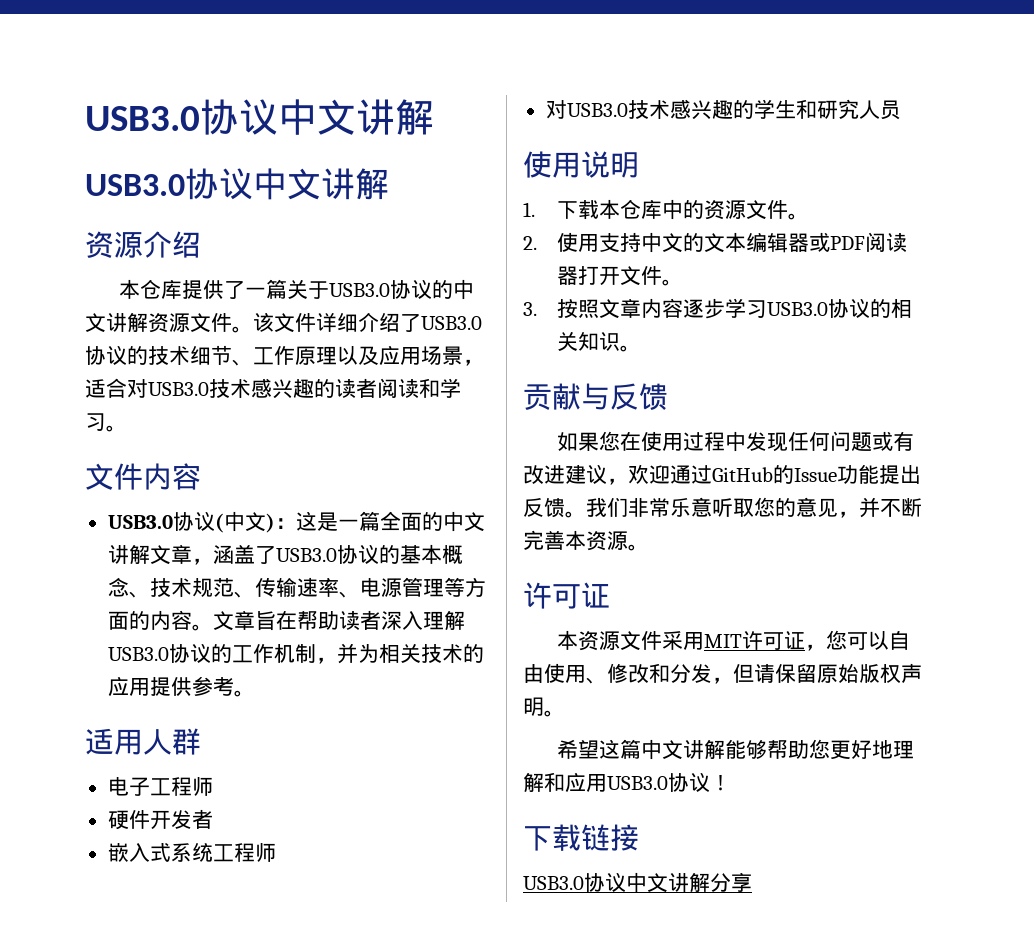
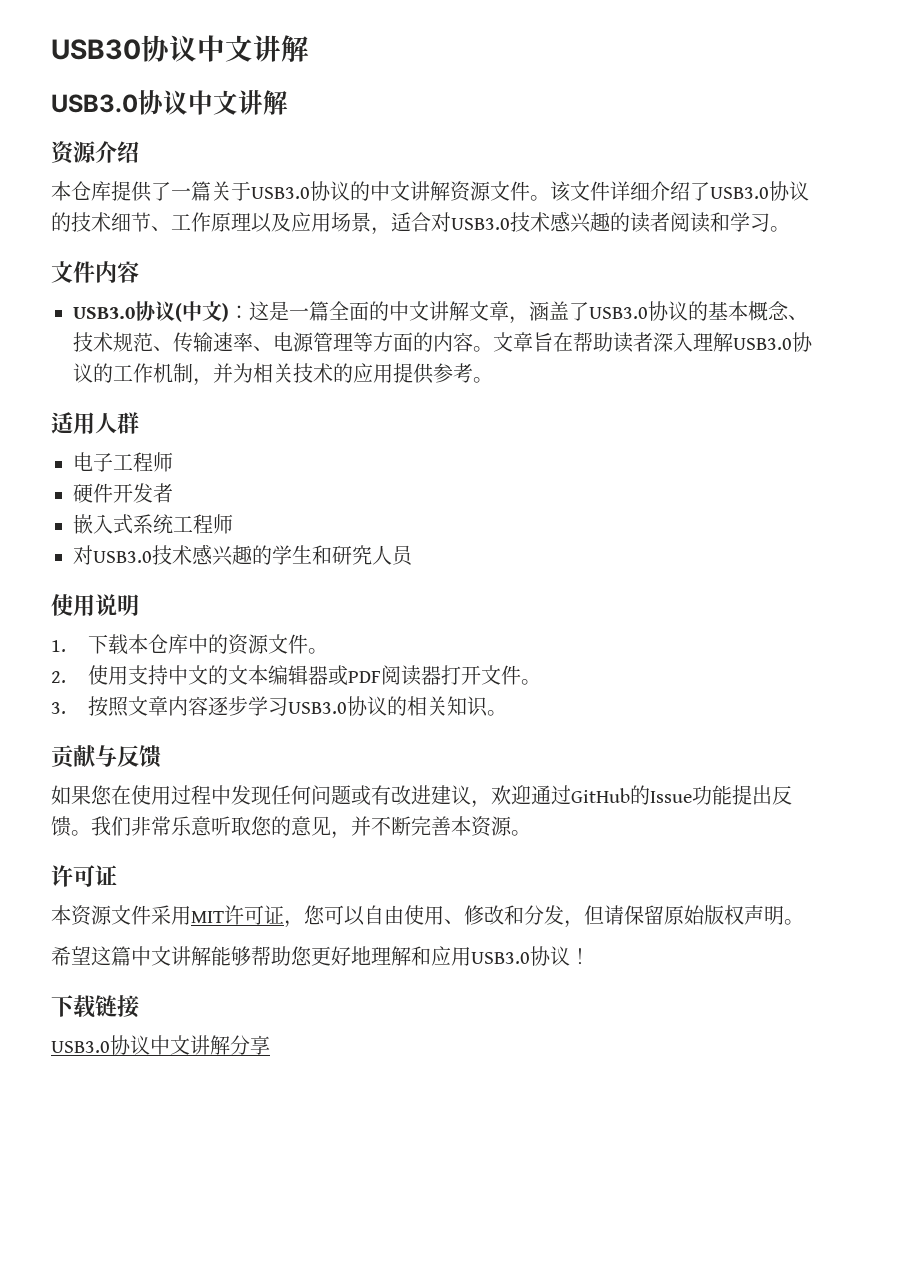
[85,106,200,131] USB3.0 -> [51,39,141,60] USB30

